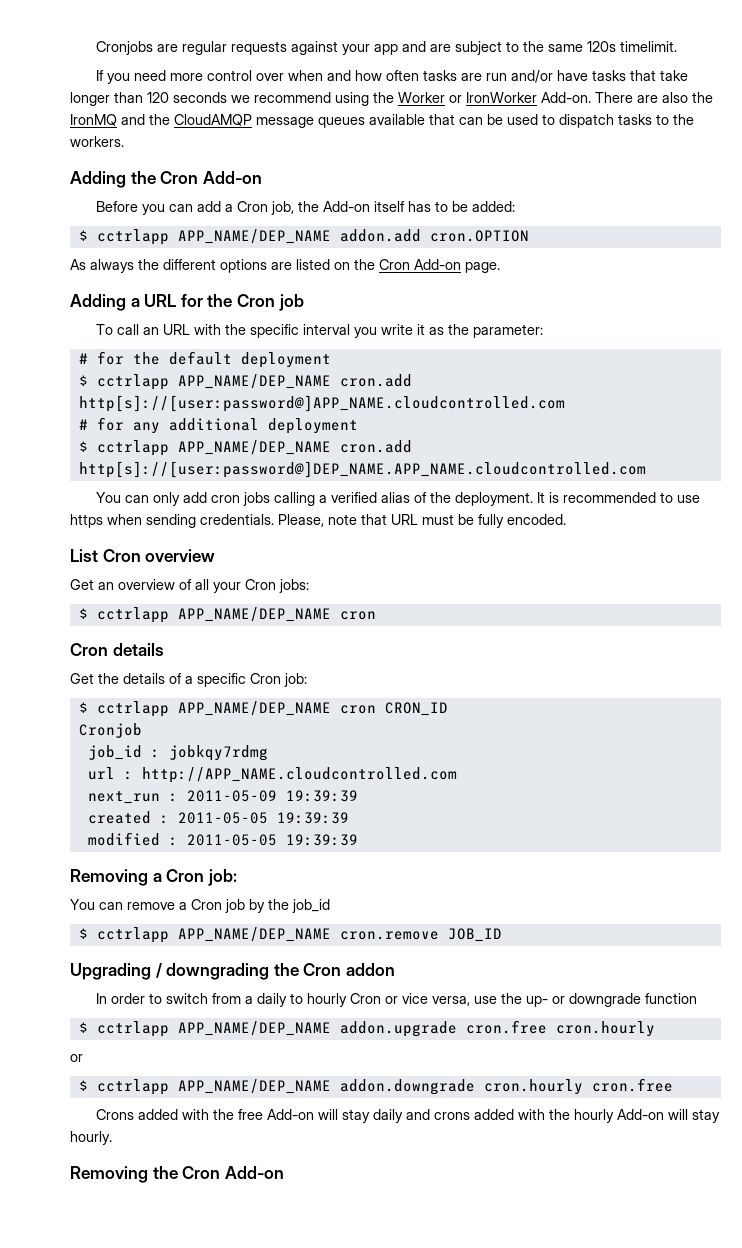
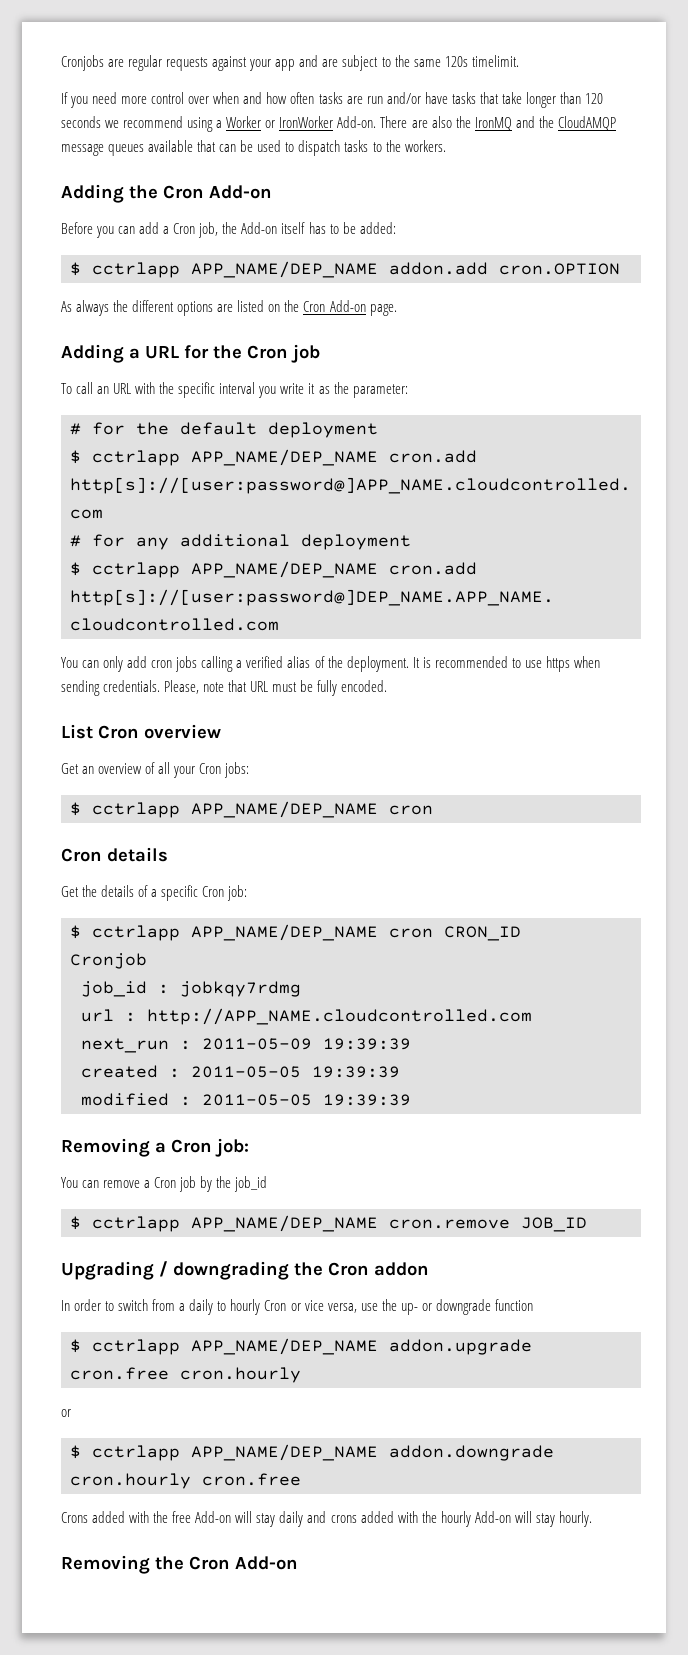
[373,92,394,103] the -> [216,120,223,128] a

